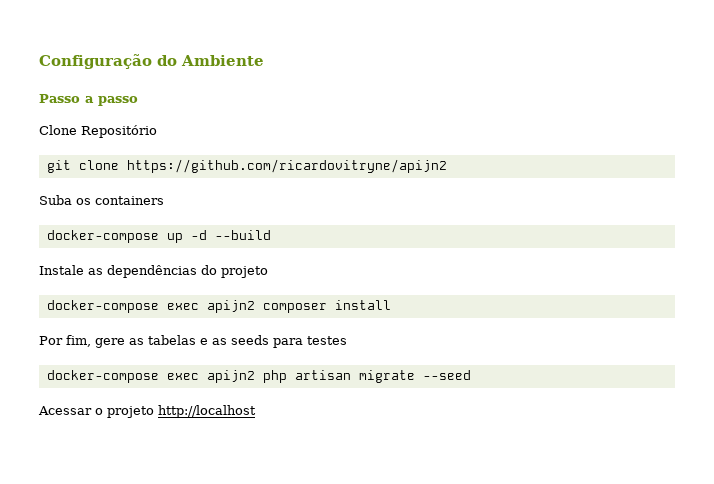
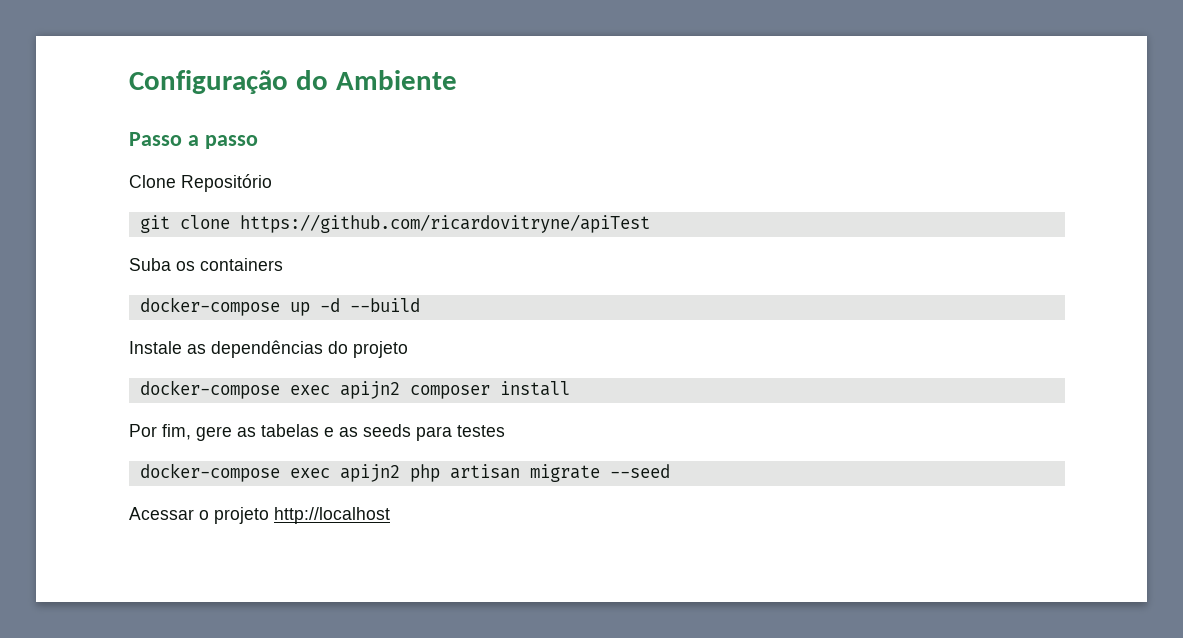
[126,159,447,173] https://github.com/ricardovitryne/apijn2 -> [239,214,650,233] https://github.com/ricardovitryne/apiTest

